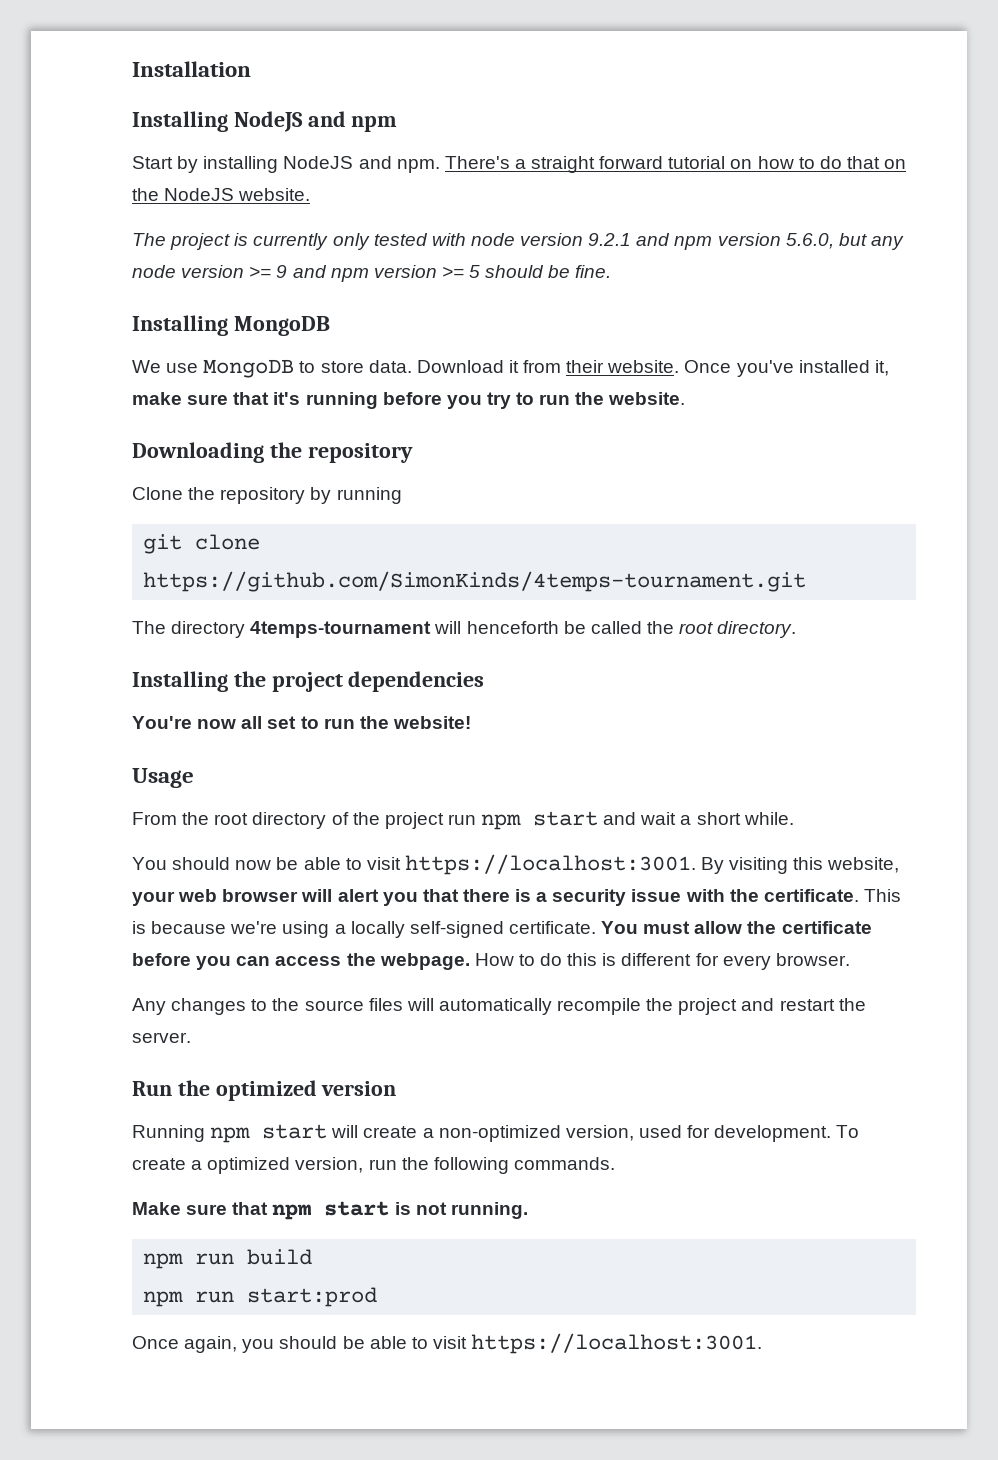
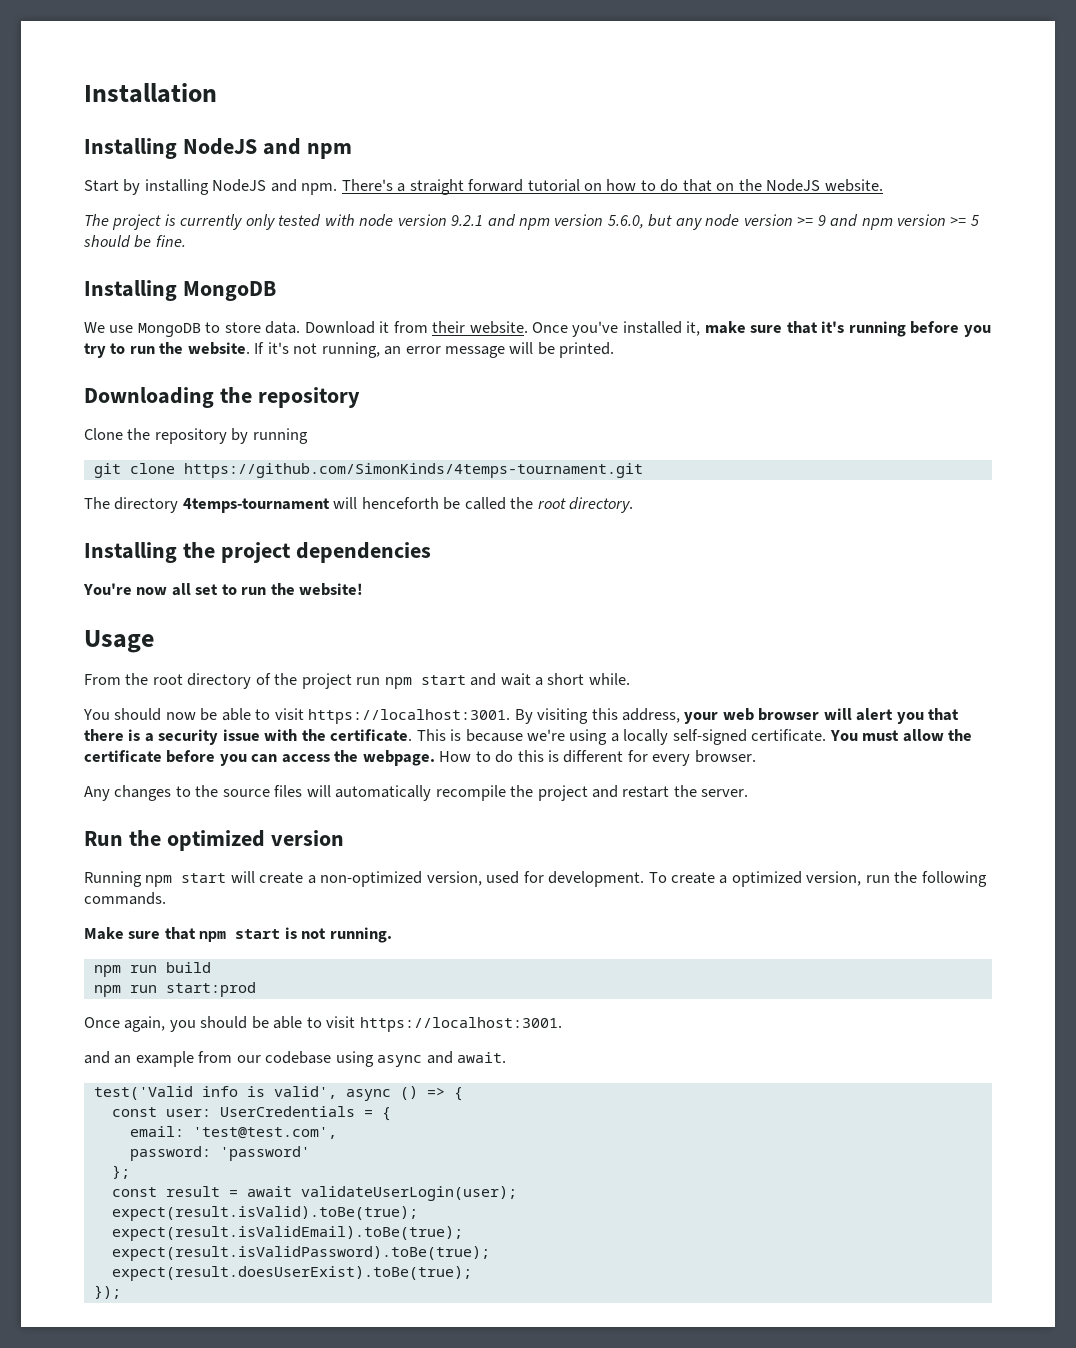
(686, 398) none -> [254,342,615,358] If it's not running, an error message will be printed.
[827,857,900,873] website, -> [622,708,681,723] address,
(763, 1343) none -> [84,1051,507,1067] [93,1086,463,1101] [111,1106,391,1121] [129,1126,337,1139] [129,1146,310,1161] [111,1165,130,1179] [111,1186,517,1201] [111,1206,418,1221] [111,1226,463,1241] [111,1246,490,1261] [111,1266,472,1281] [93,1285,121,1299] // and an example from our codebase using async and await. // test('Valid info is valid', async () => { // const user: UserCredentials = { // email: 'test@test.com', // password: 'password' // }; // const result = await validateUserLogin(user); // expect(result.isValid).toBe(true); // expect(result.isValidEmail).toBe(true); // expect(result.isValidPassword).toBe(true); // expect(result.doesUserExist).toBe(true); // });

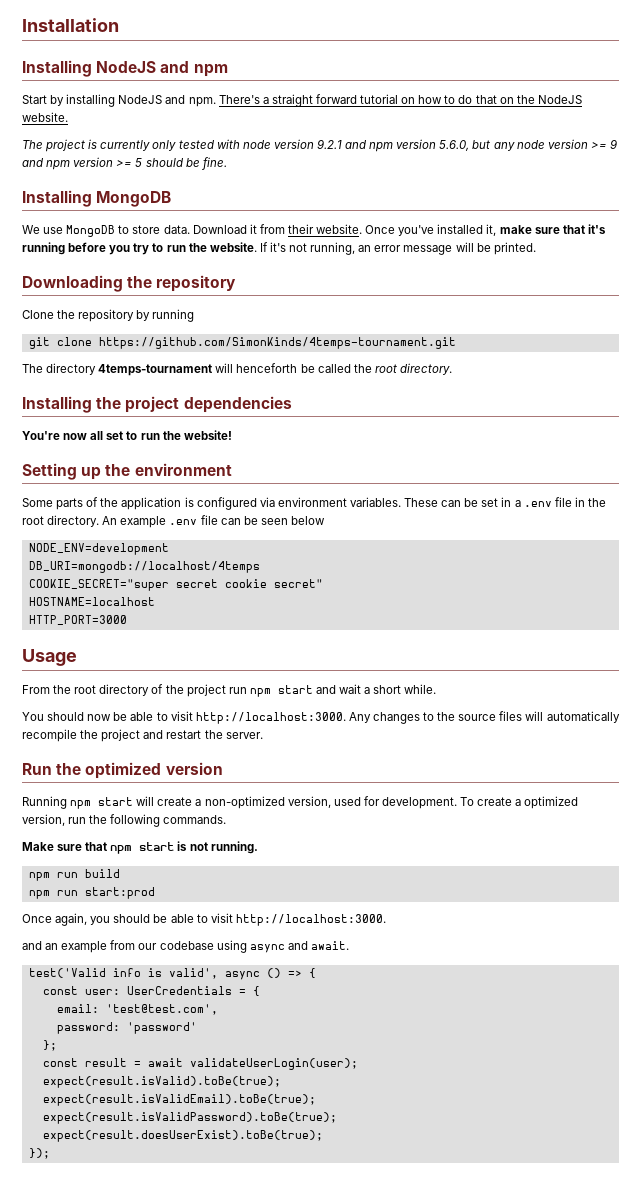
(364, 589) none -> [22,463,232,480] [22,497,606,510] [22,515,325,528] [28,543,169,555] [28,561,260,573] [28,579,323,591] [28,597,155,606] [28,615,127,625] // Setting up the environment // Some parts of the application is configured via environment variables. These can be set in a .env file in the root directory. An example .env file can be seen below // NODE_ENV=development // DB_URI=mongodb://localhost/4temps // COOKIE_SECRET="super secret cookie secret" // HOSTNAME=localhost // HTTP_PORT=3000
[308,708,960,724] [84,729,973,745] [84,750,756,766] https://localhost:3001. By visiting this address, your web browser will alert you that there is a security issue with the certificate. This is because we're using a locally self-signed certificate. You must allow the certificate before you can access the webpage. How to do this is different for every browser. // -> [195,712,346,724] http://localhost:3000.
[359,1017,562,1032] https://localhost:3001. -> [235,914,386,926] http://localhost:3000.

